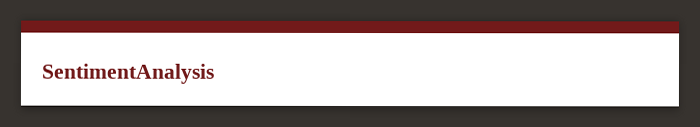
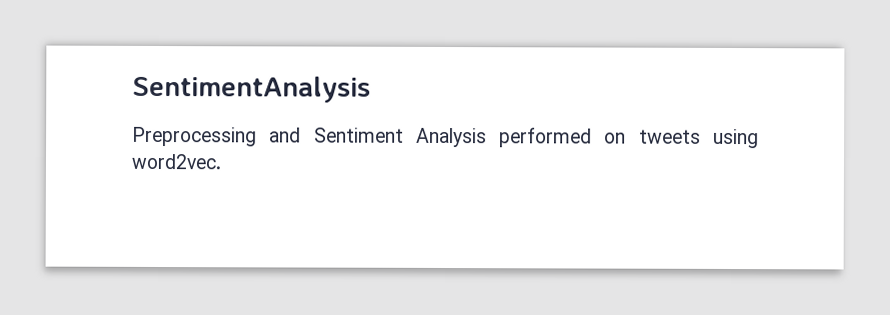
(214, 73) none -> [132,126,759,149] [131,153,222,170] // Preprocessing and Sentiment Analysis performed on tweets using word2vec.

